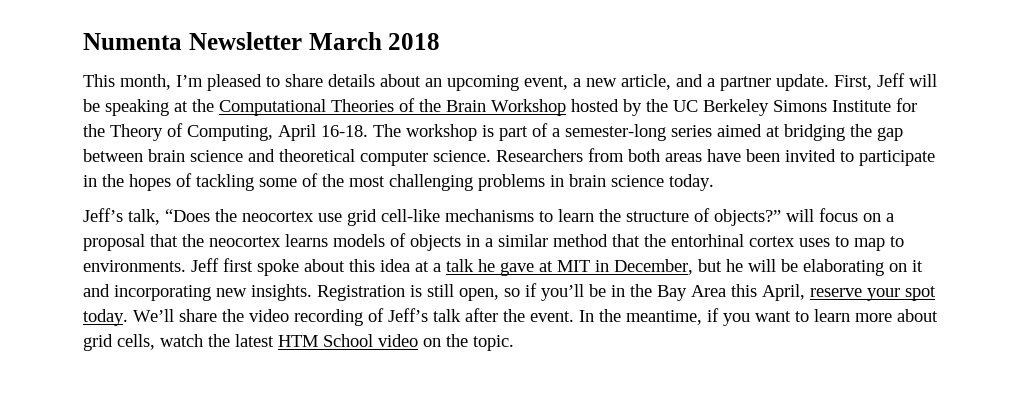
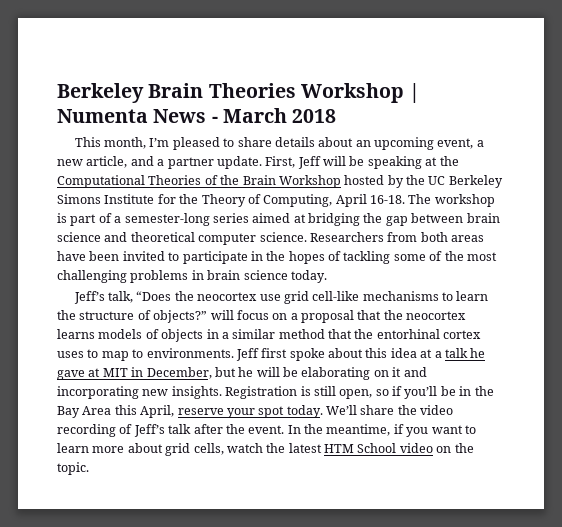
[83,32,302,50] Numenta Newsletter -> [57,83,421,103] [57,109,218,123] Berkeley Brain Theories Workshop | Numenta News -

